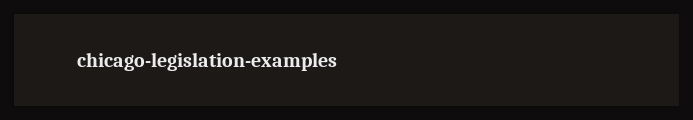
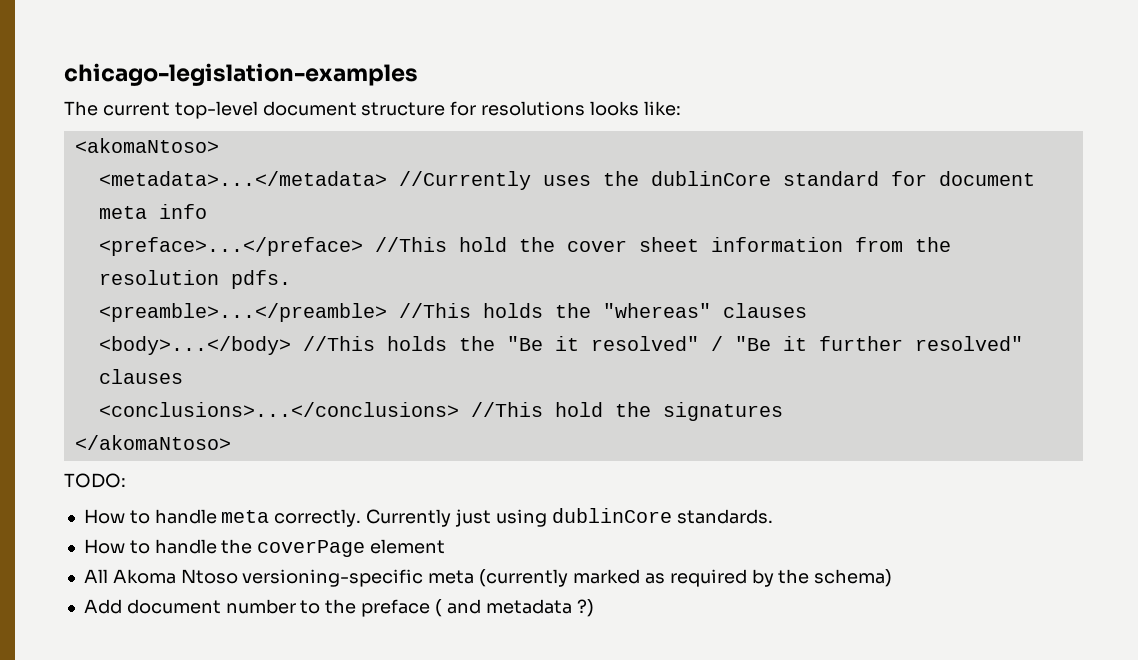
(337, 61) none -> [64,101,681,119] [74,138,219,153] [98,171,1035,190] [98,204,207,219] [98,237,951,256] [98,270,291,289] [98,303,807,322] [98,336,1023,355] [98,369,183,384] [98,402,783,421] [74,435,231,450] [64,473,126,488] [83,508,773,527] [83,539,446,557] [83,569,893,587] [83,599,594,617] // The current top-level document structure for resolutions looks like: // <akomaNtoso> // <metadata>...</metadata> //Currently uses the dublinCore standard for document meta info // <preface>...</preface> //This hold the cover sheet information from the resolution pdfs. // <preamble>...</preamble> //This holds the "whereas" clauses // <body>...</body> //This holds the "Be it resolved" / "Be it further resolved" clauses // <conclusions>...</conclusions> //This hold the signatures // </akomaNtoso> // TODO: // How to handle meta correctly. Currently just using dublinCore standards. // How to handle the coverPage element // All Akoma Ntoso versioning-specific meta (currently marked as required by the schema) // Add document number to the preface ( and metadata ?)

